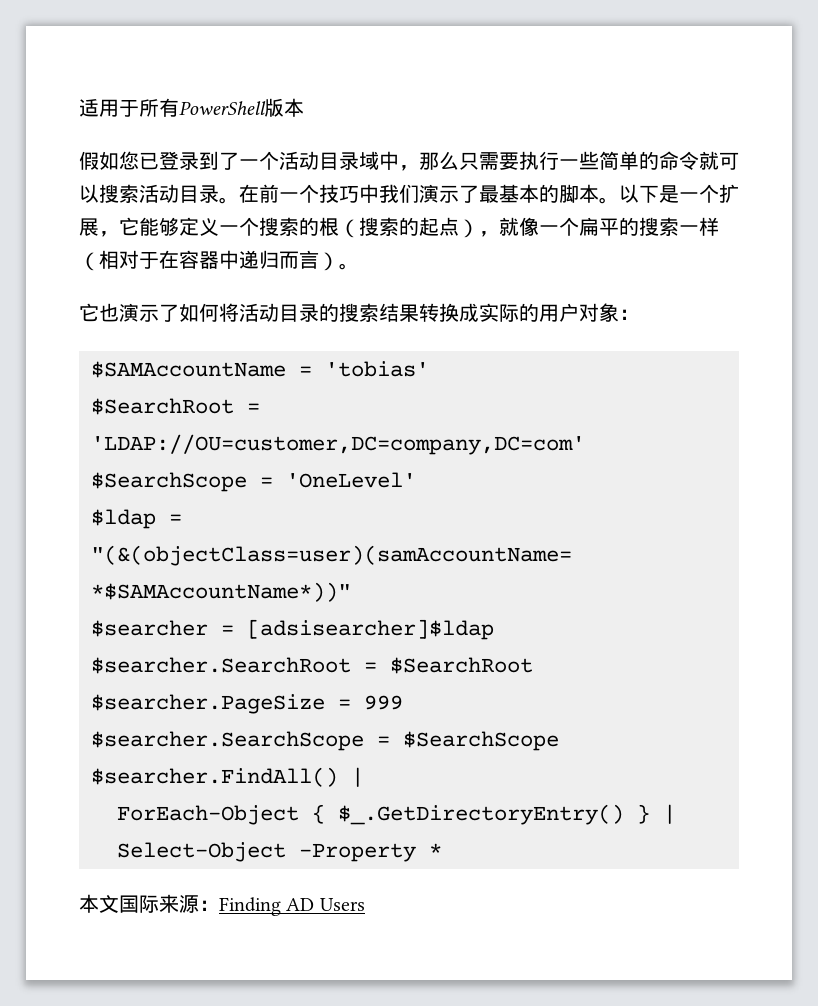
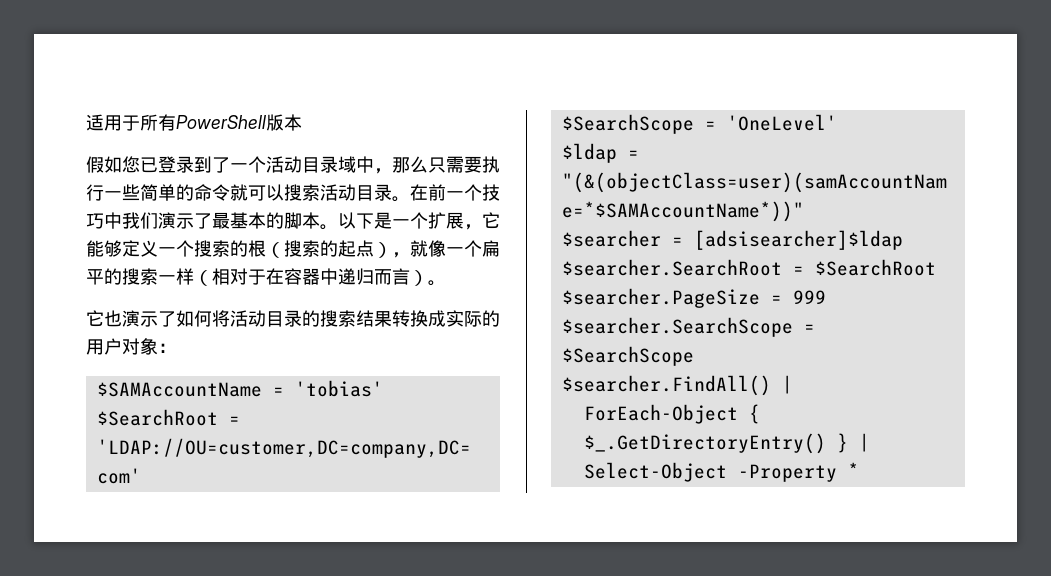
[79,894,365,916] // 本文国际来源：Finding AD Users -> (859, 470) none

